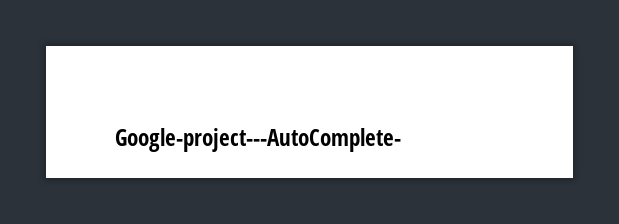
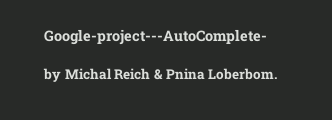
(401, 140) none -> [43,68,278,82] // by Michal Reich & Pnina Loberbom.

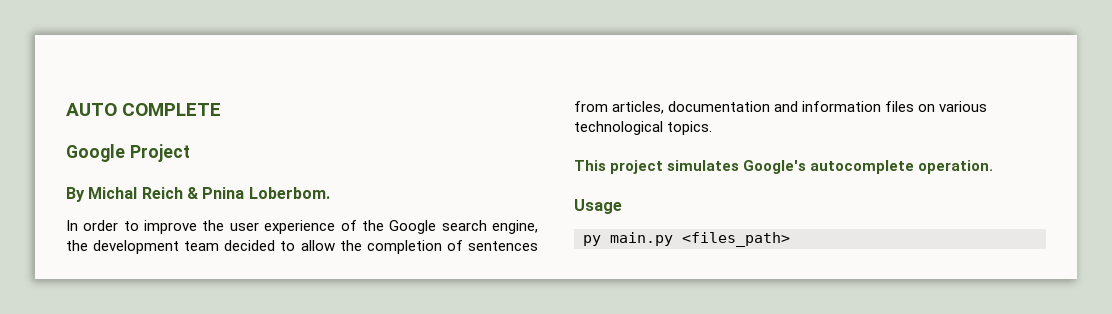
[44,29,267,45] [43,68,61,82] Google-project---AutoComplete- // by -> [66,103,222,116] [66,144,190,162] [66,187,85,202] AUTO COMPLETE // Google Project // By
(278, 74) none -> [66,220,539,234] [66,240,538,254] [574,101,988,114] [574,121,713,135] [574,160,994,174] [574,199,622,214] [583,232,790,247] // In order to improve the user experience of the Google search engine, the development team decided to allow the completion of sentences from articles, documentation and information files on various technological topics. // This project simulates Google's autocomplete operation. // Usage // py main.py <files_path>

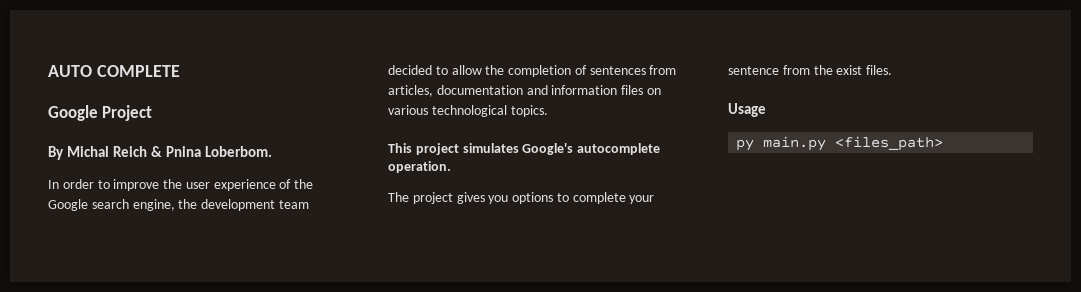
(994, 167) none -> [388,192,655,204] [728,65,893,75] // The project gives you options to complete your sentence from the exist files.

